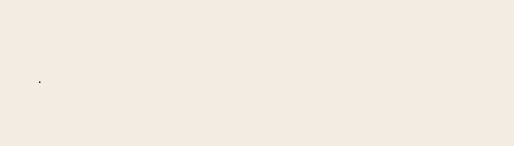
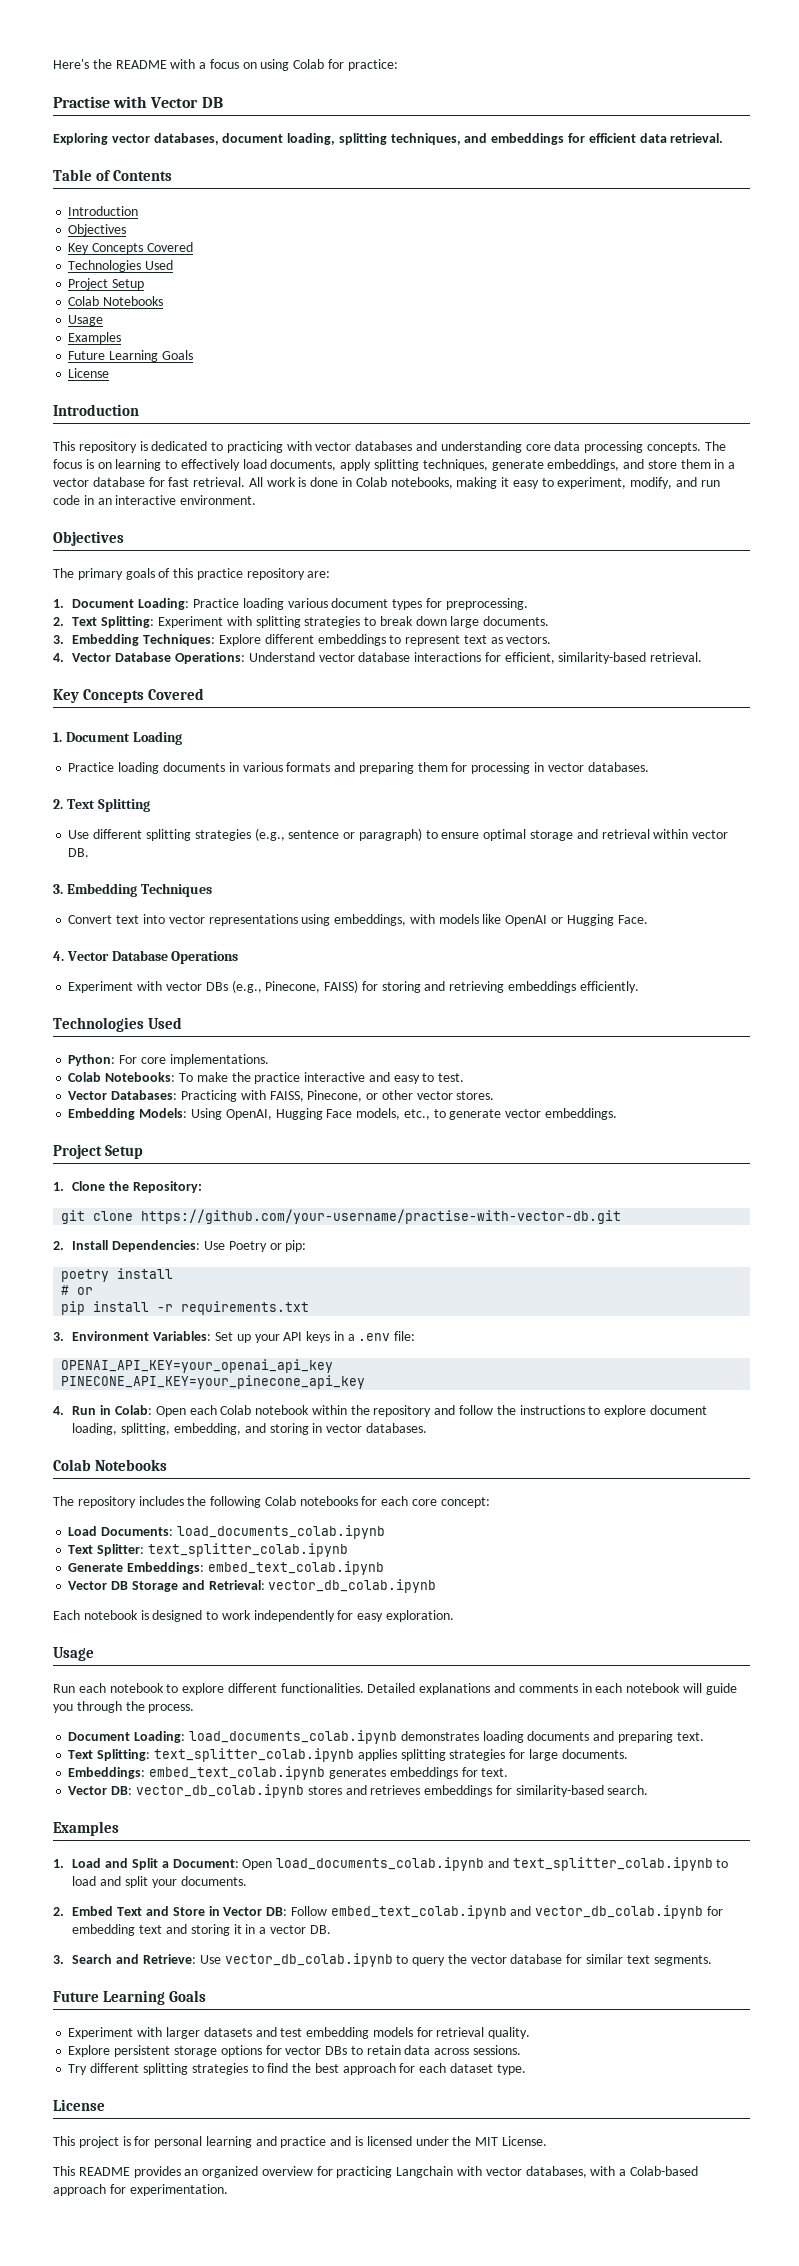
[38,81,42,83] . -> [53,59,398,71] [53,96,223,108] [53,133,724,145] [53,169,173,181] [68,206,139,216] [68,224,127,236] [68,242,193,254] [68,260,174,272] [68,278,145,290] [68,296,164,306] [68,315,104,326] [68,332,122,344] [68,350,193,362] [68,368,110,378] [53,404,139,416] [53,441,726,453] [53,459,736,471] [53,477,720,489] [53,495,257,505] [53,531,124,546] [53,568,331,580] [53,598,528,610] [53,616,550,628] [53,634,552,646] [53,652,703,664] [53,688,205,703] [53,731,182,745] [68,762,649,774] [53,798,150,812] [68,828,729,841] [68,848,90,857] [53,883,212,897] [68,914,648,926] [53,950,239,964] [68,980,639,993] [53,1017,183,1032] [68,1054,269,1066] [68,1072,465,1084] [68,1090,495,1102] [68,1108,617,1120] [53,1144,144,1159] [53,1181,203,1193] [61,1209,622,1224] [53,1240,307,1252] [61,1268,174,1282] [61,1285,94,1295] [61,1301,310,1315] [53,1331,416,1343] [61,1359,334,1373] [61,1375,366,1389] [53,1405,707,1417] [72,1423,427,1435] [53,1459,168,1471] [53,1496,490,1508] [68,1525,385,1539] [68,1543,348,1557] [68,1561,384,1575] [68,1579,437,1593] [53,1610,455,1622] [53,1647,94,1661] [53,1683,737,1695] [53,1701,195,1713] [68,1730,704,1744] [68,1748,628,1762] [68,1766,509,1780] [68,1784,649,1798] [53,1821,119,1836] [53,1857,729,1871] [72,1876,247,1888] [53,1905,724,1919] [72,1924,331,1936] [53,1953,712,1967] [53,1990,207,2005] [68,2027,531,2039] [68,2045,521,2057] [68,2063,526,2075] [53,2099,105,2111] [53,2136,547,2148] [53,2166,698,2178] [53,2184,228,2196] Here's the README with a focus on using Colab for practice: // Practise with Vector DB // Exploring vector databases, document loading, splitting techniques, and embeddings for efficient data retrieval. // Table of Contents // Introduction // Objectives // Key Concepts Covered // Technologies Used // Project Setup // Colab Notebooks // Usage // Examples // Future Learning Goals // License // Introduction // This repository is dedicated to practicing with vector databases and understanding core data processing concepts. The focus is on learning to effectively load documents, apply splitting techniques, generate embeddings, and store them in a vector database for fast retrieval. All work is done in Colab notebooks, making it easy to experiment, modify, and run code in an interactive environment. // Objectives // The primary goals of this practice repository are: // 1. Document Loading: Practice loading various document types for preprocessing. // 2. Text Splitting: Experiment with splitting strategies to break down large documents. // 3. Embedding Techniques: Explore different embeddings to represent text as vectors. // 4. Vector Database Operations: Understand vector database interactions for efficient, similarity-based retrieval. // Key Concepts Covered // 1. Document Loading // Practice loading documents in various formats and preparing them for processing in vector databases. // 2. Text Splitting // Use different splitting strategies (e.g., sentence or paragraph) to ensure optimal storage and retrieval within vector DB. // 3. Embedding Techniques // Convert text into vector representations using embeddings, with models like OpenAI or Hugging Face. // 4. Vector Database Operations // Experiment with vector DBs (e.g., Pinecone, FAISS) for storing and retrieving embeddings efficiently. // Technologies Used // Python: For core implementations. // Colab Notebooks: To make the practice interactive and easy to test. // Vector Databases: Practicing with FAISS, Pinecone, or other vector stores. // Embedding Models: Using OpenAI, Hugging Face models, etc., to generate vector embeddings. // Project Setup // 1. Clone the Repository: // git clone https://github.com/your-username/practise-with-vector-db.git // 2. Install Dependencies: Use Poetry or pip: // poetry install // # or // pip install -r requirements.txt // 3. Environment Variables: Set up your API keys in a .env file: // OPENAI_API_KEY=your_openai_api_key // PINECONE_API_KEY=your_pinecone_api_key // 4. Run in Colab: Open each Colab notebook within the repository and follow the instructions to explore document loading, splitting, embedding, and storing in vector databases. // Colab Notebooks // The repository includes the following Colab notebooks for each core concept: // Load Documents: load_documents_colab.ipynb // Text Splitter: text_splitter_colab.ipynb // Generate Embeddings: embed_text_colab.ipynb // Vector DB Storage and Retrieval: vector_db_colab.ipynb // Each notebook is designed to work independently for easy exploration. // Usage // Run each notebook to explore different functionalities. Detailed explanations and comments in each notebook will guide you through the process. // Document Loading: load_documents_colab.ipynb demonstrates loading documents and preparing text. // Text Splitting: text_splitter_colab.ipynb applies splitting strategies for large documents. // Embeddings: embed_text_colab.ipynb generates embeddings for text. // Vector DB: vector_db_colab.ipynb stores and retrieves embeddings for similarity-based search. // Examples // 1. Load and Split a Document: Open load_documents_colab.ipynb and text_splitter_colab.ipynb to load and split your documents. // 2. Embed Text and Store in Vector DB: Follow embed_text_colab.ipynb and vector_db_colab.ipynb for embedding text and storing it in a vector DB. // 3. Search and Retrieve: Use vector_db_colab.ipynb to query the vector database for similar text segments. // Future Learning Goals // Experiment with larger datasets and test embedding models for retrieval quality. // Explore persistent storage options for vector DBs to retain data across sessions. // Try different splitting strategies to find the best approach for each dataset type. // License // This project is for personal learning and practice and is licensed under the MIT License. // This README provides an organized overview for practicing Langchain with vector databases, with a Colab-based approach for experimentation.

